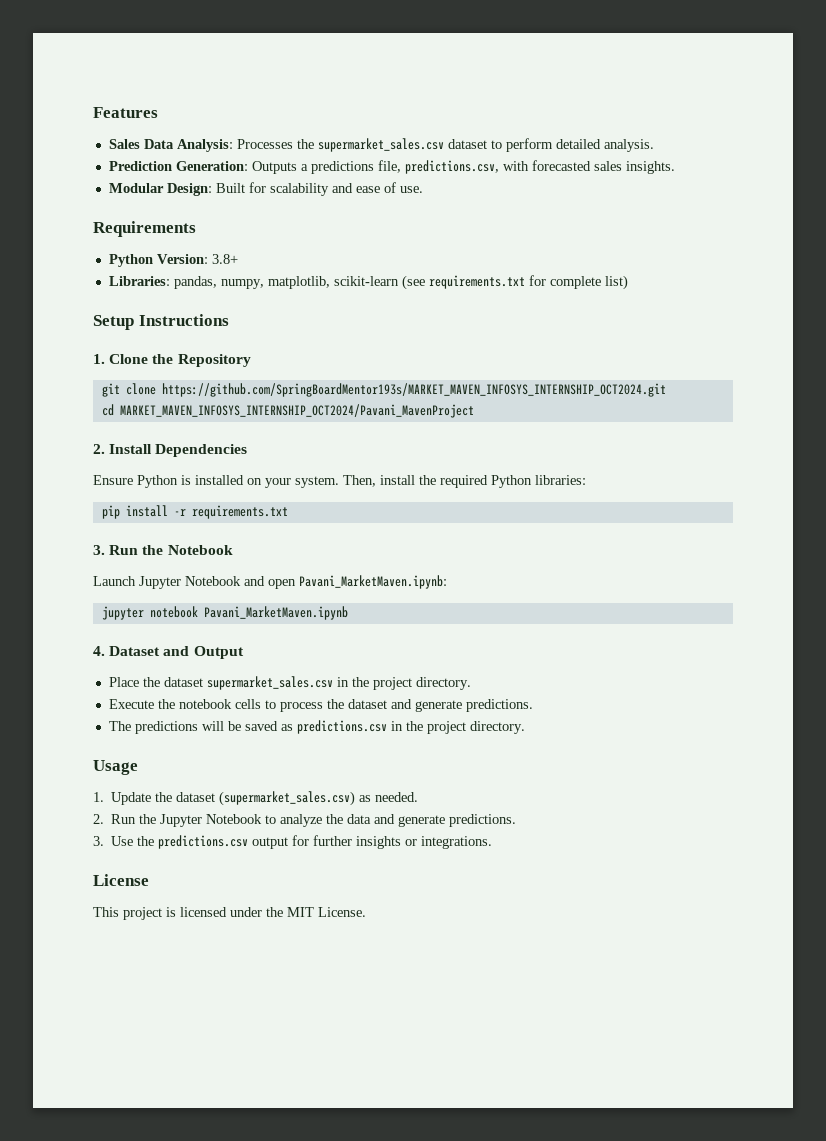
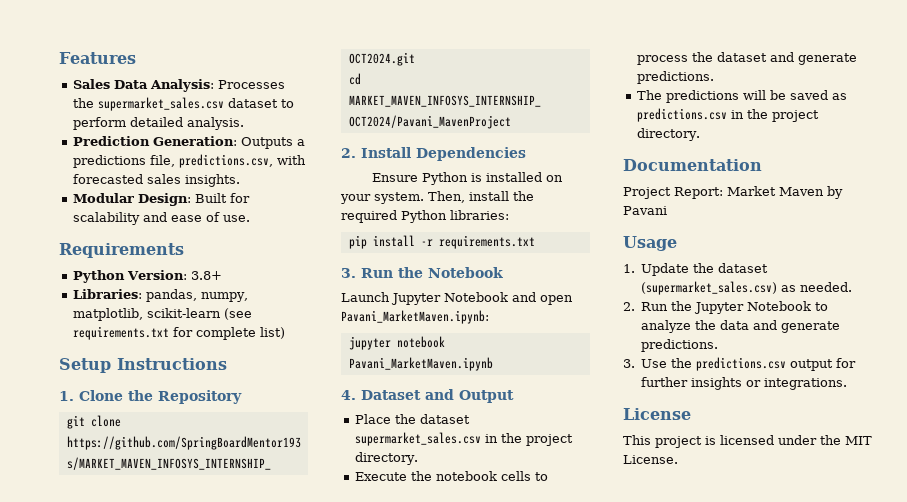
(525, 727) none -> [623,159,762,171] [623,186,843,199] [623,206,667,215] // Documentation // Project Report: Market Maven by Pavani

